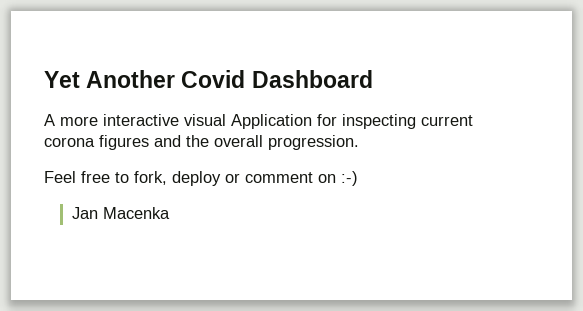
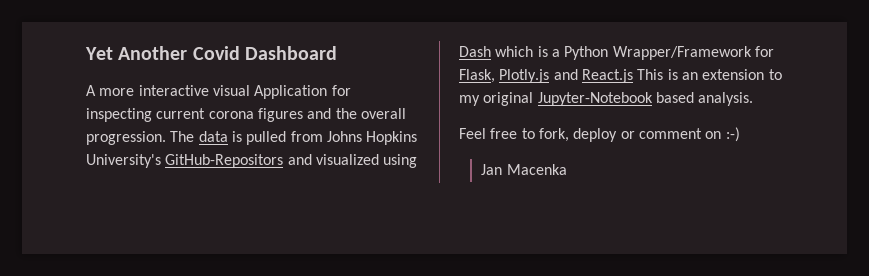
(359, 142) none -> [170,131,418,145] [86,154,418,168] [459,46,774,60] [459,69,782,83] [459,92,754,106] The data is pulled from Johns Hopkins University's GitHub-Repositors and visualized using Dash which is a Python Wrapper/Framework for Flask, Plotly.js and React.js This is an extension to my original Jupyter-Notebook based analysis.

